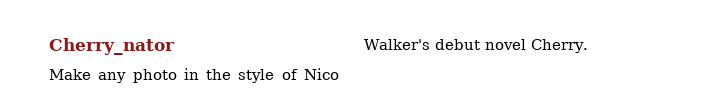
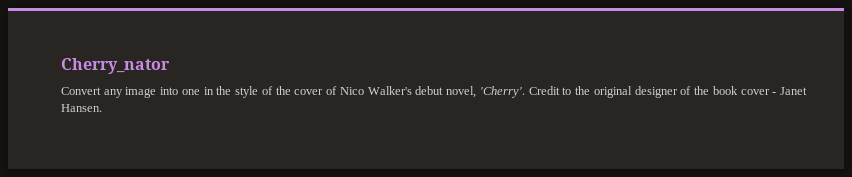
[49,68,339,83] [364,39,588,53] Make any photo in the style of Nico Walker's debut novel Cherry. -> [61,86,808,98] [61,104,102,112] Convert any image into one in the style of the cover of Nico Walker's debut novel, 'Cherry'. Credit to the original designer of the book cover - Janet Hansen.

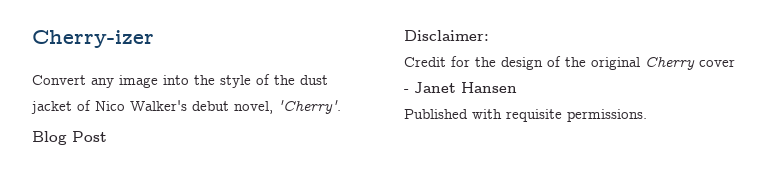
[61,58,170,74] Cherry_nator -> [32,30,154,48] Cherry-izer
[181,87,214,95] one in -> (189, 80) none
[294,89,324,95] cover -> [300,75,328,85] [31,101,72,114] dust jacket
[528,86,808,98] [61,104,102,112] Credit to the original designer of the book cover - Janet Hansen. -> [32,131,107,145] [404,30,489,41] [404,56,735,70] [404,82,517,93] [404,109,647,122] // Blog Post // Disclaimer: // Credit for the design of the original Cherry cover - Janet Hansen // Published with requisite permissions.

